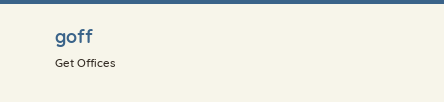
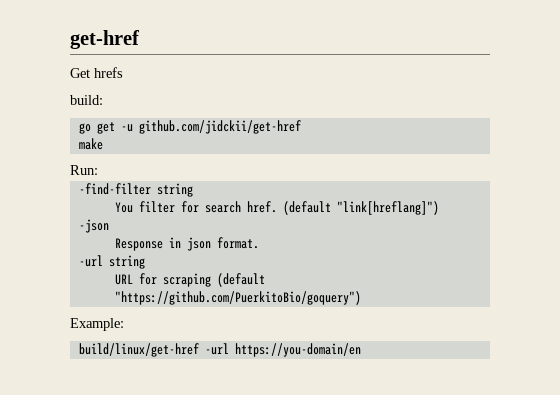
[55,29,93,47] goff -> [70,30,140,49] get-href
[77,59,117,67] Offices -> [94,67,123,78] [70,95,103,105] [78,120,301,134] [78,138,103,150] [70,165,98,175] [78,183,193,197] [114,201,439,215] [78,219,109,233] [114,237,259,251] [78,255,145,269] [114,273,265,287] [114,291,361,305] [70,318,124,331] [78,343,361,357] hrefs // build: // go get -u github.com/jidckii/get-href // make // Run: // -find-filter string // You filter for search href. (default "link[hreflang]") // -json // Response in json format. // -url string // URL for scraping (default "https://github.com/PuerkitoBio/goquery") // Example: // build/linux/get-href -url https://you-domain/en

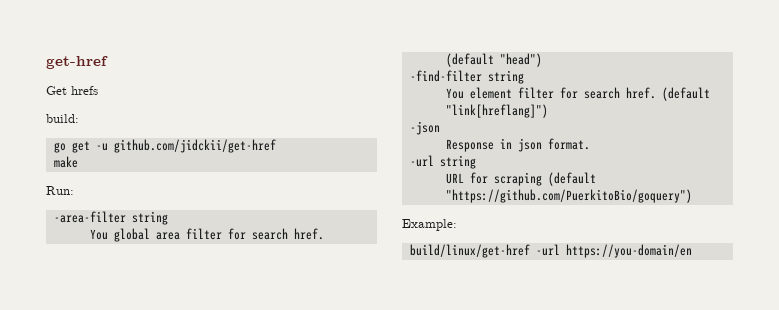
(98, 170) none -> [53,211,168,225] [89,228,324,242] [445,53,542,67] // -area-filter string // You global area filter for search href. (default "head")
(133, 207) none -> [469,87,512,99] element

